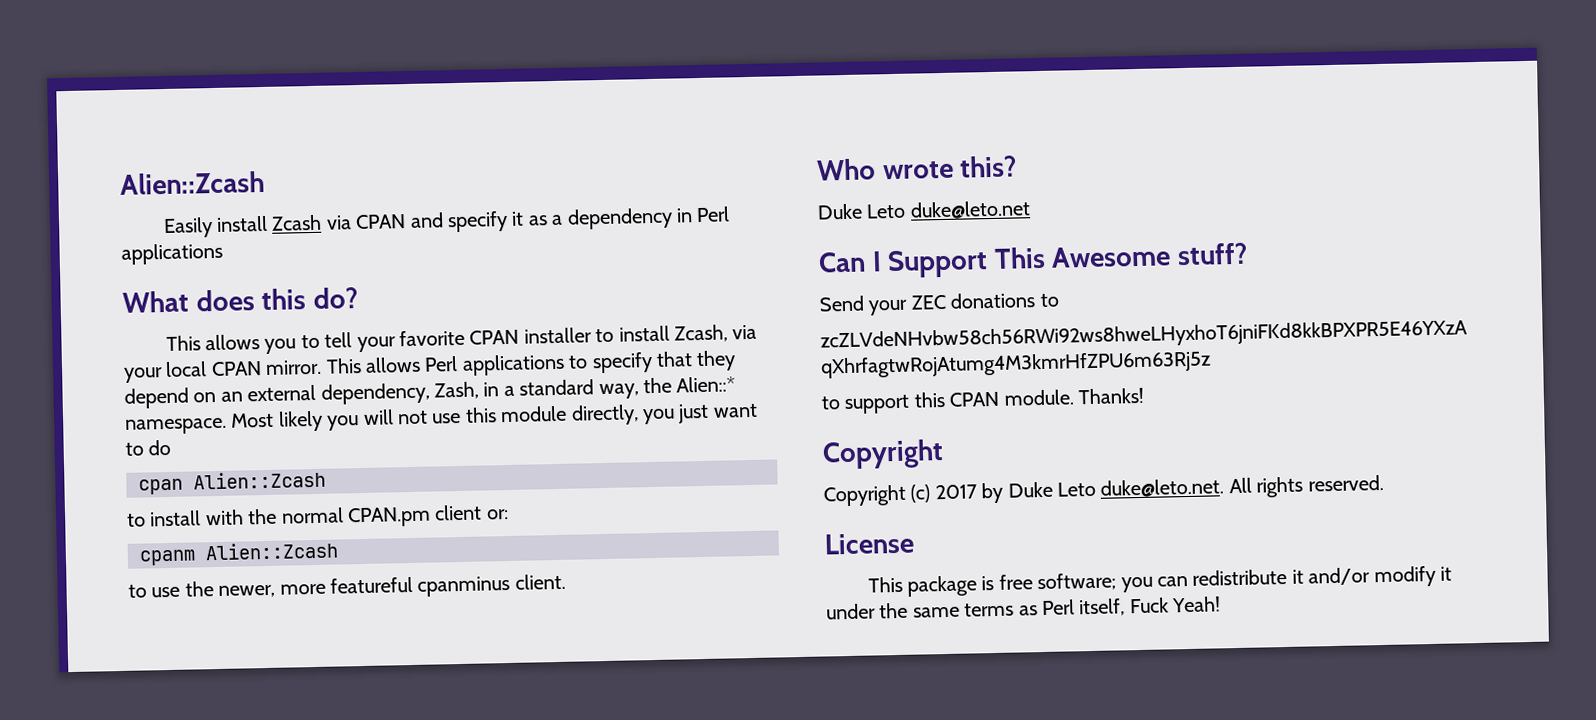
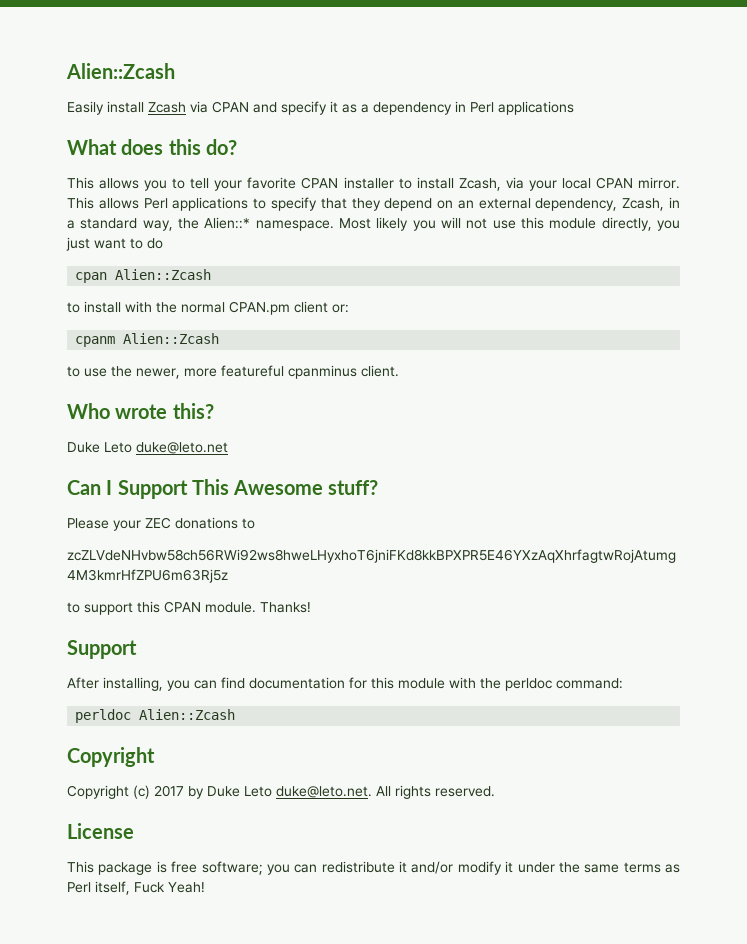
[434,381,479,400] Zash, -> [622,198,665,211] Zcash,
[819,295,864,312] Send -> [67,518,109,529] Please
(1144, 396) none -> [67,640,137,659] [67,677,623,691] [75,709,236,723] // Support // After installing, you can find documentation for this module with the perldoc command: // perldoc Alien::Zcash

